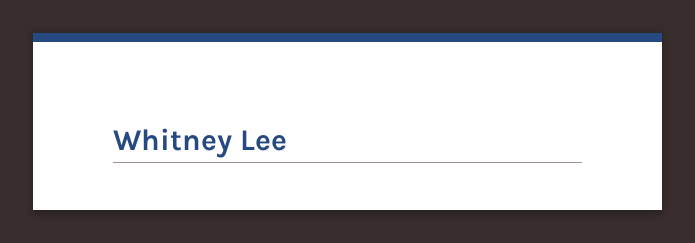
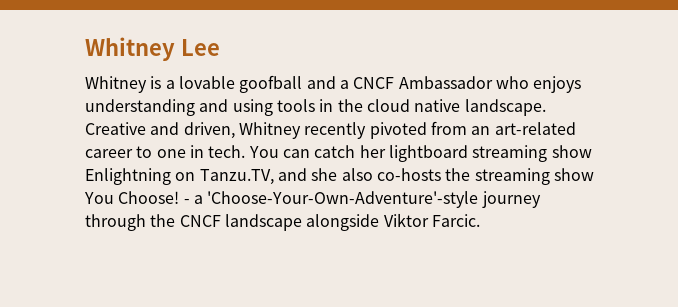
(288, 140) none -> [85,75,582,93] [85,99,546,116] [85,121,576,139] [85,145,592,162] [85,168,594,185] [84,191,541,208] [85,213,480,231] // Whitney is a lovable goofball and a CNCF Ambassador who enjoys understanding and using tools in the cloud native landscape. Creative and driven, Whitney recently pivoted from an art-related career to one in tech. You can catch her lightboard streaming show Enlightning on Tanzu.TV, and she also co-hosts the streaming show You Choose! - a 'Choose-Your-Own-Adventure'-style journey through the CNCF landscape alongside Viktor Farcic.

